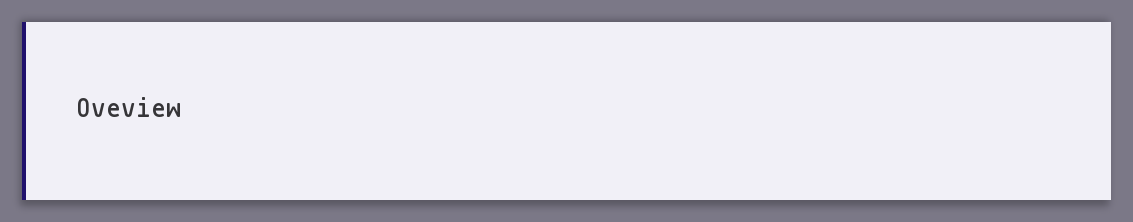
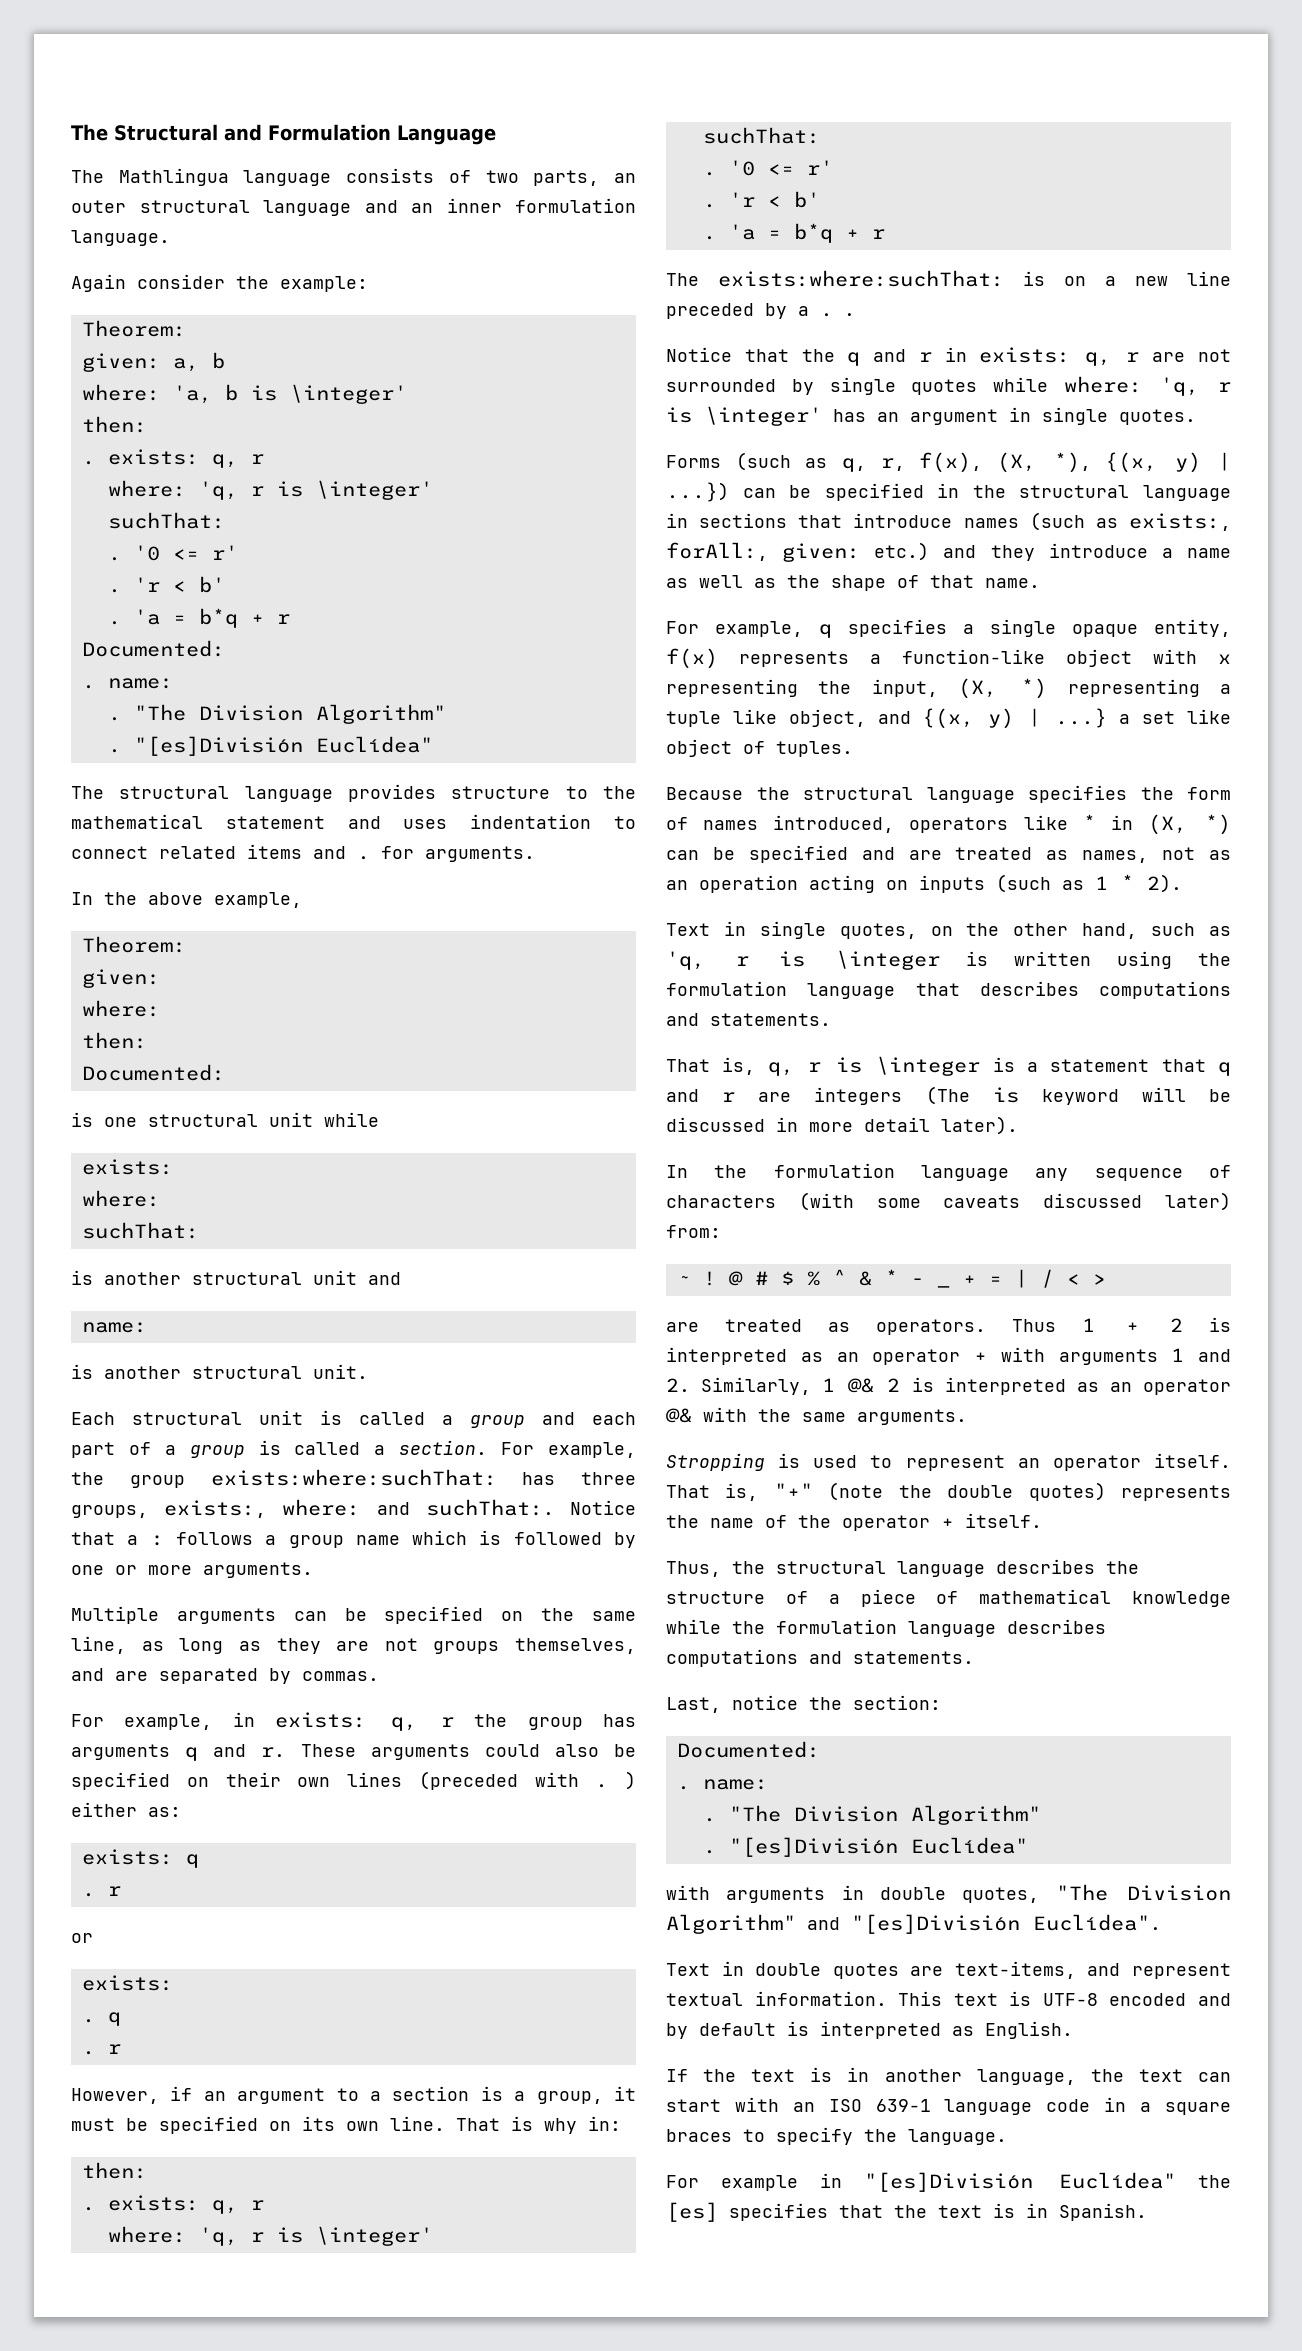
[76,97,181,117] Oveview -> [71,124,496,145] [71,168,636,186] [71,198,636,216] [71,230,170,246] [71,274,368,292] [81,320,186,337] [81,352,225,372] [81,384,407,404] [81,416,147,433] [81,449,264,468] [107,480,433,500] [107,512,225,529] [107,545,238,561] [107,576,225,593] [107,608,290,628] [81,640,225,657] [81,678,173,689] [107,704,446,724] [107,736,433,756] [71,784,636,802] [71,814,636,829] [71,844,535,862] [71,892,302,908] [81,936,186,953] [81,969,160,988] [81,1000,160,1017] [81,1032,147,1049] [81,1064,225,1081] [71,1112,379,1127] [81,1159,173,1175] [81,1190,160,1207] [81,1222,199,1239] [71,1270,401,1285] [81,1322,147,1333] [71,1364,368,1379] [71,1410,636,1428] [71,1440,637,1458] [71,1469,636,1488] [71,1499,636,1518] [71,1530,636,1548] [71,1562,313,1578] [71,1606,636,1624] [71,1636,636,1654] [71,1668,379,1684] [71,1712,636,1731] [71,1744,636,1761] [71,1771,636,1790] [71,1802,181,1817] [81,1849,199,1868] [81,1886,121,1897] [71,1933,93,1943] [81,1975,173,1991] [81,2012,121,2026] [81,2044,121,2055] [71,2086,636,2104] [71,2116,621,2134] [81,2162,147,2179] [81,2195,264,2214] [107,2226,433,2246] [702,127,820,144] [702,160,833,176] [702,191,820,208] [702,223,885,243] [666,270,1231,287] [666,303,855,319] [666,347,1231,366] [666,376,1231,396] [666,406,1196,426] [666,452,1231,473] [666,482,1231,502] [666,512,1231,531] [666,542,1231,562] [666,575,1040,591] [666,619,1231,638] [666,648,1231,669] [666,678,1231,699] [666,708,1231,729] [666,739,853,757] [666,785,1231,803] [666,814,1231,835] [666,845,1231,863] [666,874,1182,893] [666,921,1231,939] [666,950,1231,970] [666,981,1231,999] [666,1013,831,1026] [666,1056,1231,1076] [666,1086,1231,1105] [666,1116,1018,1135] [666,1163,1231,1181] [666,1192,1231,1211] [666,1225,721,1238] [676,1269,924,1286] [936,1285,950,1288] [962,1269,1106,1288] [666,1317,1231,1335] [666,1347,1231,1365] [666,1377,1231,1395] [666,1407,967,1425] [666,1453,1231,1471] [666,1482,1231,1501] [666,1513,1042,1531] [666,1559,1139,1577] [666,1589,1231,1607] [666,1619,1106,1637] [666,1649,974,1667] [666,1695,941,1713] [676,1741,820,1758] [676,1779,768,1790] [702,1805,1041,1825] [702,1837,1028,1857] [666,1884,1231,1903] [666,1914,1161,1934] [666,1961,1231,1979] [666,1991,1231,2006] [666,2021,1073,2039] [666,2067,1231,2085] [666,2097,1231,2115] [666,2127,1007,2145] [666,2172,1231,2192] [666,2202,1147,2222] The Structural and Formulation Language // The Mathlingua language consists of two parts, an outer structural language and an inner formulation language. // Again consider the example: // Theorem: // given: a, b // where: 'a, b is \integer' // then: // . exists: q, r // where: 'q, r is \integer' // suchThat: // . '0 <= r' // . 'r < b' // . 'a = b*q + r // Documented: // . name: // . "The Division Algorithm" // . "[es]División Euclídea" // The structural language provides structure to the mathematical statement and uses indentation to connect related items and . for arguments. // In the above example, // Theorem: // given: // where: // then: // Documented: // is one structural unit while // exists: // where: // suchThat: // is another structural unit and // name: // is another structural unit. // Each structural unit is called a group and each part of a group is called a section. For example, the group exists:where:suchThat: has three groups, exists:, where: and suchThat:. Notice that a : follows a group name which is followed by one or more arguments. // Multiple arguments can be specified on the same line, as long as they are not groups themselves, and are separated by commas. // For example, in exists: q, r the group has arguments q and r. These arguments could also be specified on their own lines (preceded with . ) either as: // exists: q // . r // or // exists: // . q // . r // However, if an argument to a section is a group, it must be specified on its own line. That is why in: // then: // . exists: q, r // where: 'q, r is \integer' // suchThat: // . '0 <= r' // . 'r < b' // . 'a = b*q + r // The exists:where:suchThat: is on a new line preceded by a . . // Notice that the q and r in exists: q, r are not surrounded by single quotes while where: 'q, r is \integer' has an argument in single quotes. // Forms (such as q, r, f(x), (X, *), {(x, y) | ...}) can be specified in the structural language in sections that introduce names (such as exists:, forAll:, given: etc.) and they introduce a name as well as the shape of that name. // For example, q specifies a single opaque entity, f(x) represents a function-like object with x representing the input, (X, *) representing a tuple like object, and {(x, y) | ...} a set like object of tuples. // Because the structural language specifies the form of names introduced, operators like * in (X, *) can be specified and are treated as names, not as an operation acting on inputs (such as 1 * 2). // Text in single quotes, on the other hand, such as 'q, r is \integer is written using the formulation language that describes computations and statements. // That is, q, r is \integer is a statement that q and r are integers (The is keyword will be discussed in more detail later). // In the formulation language any sequence of characters (with some caveats discussed later) from: // ~ ! @ # $ % ^ & * - _ + = | / < > // are treated as operators. Thus 1 + 2 is interpreted as an operator + with arguments 1 and 2. Similarly, 1 @& 2 is interpreted as an operator @& with the same arguments. // Stropping is used to represent an operator itself. That is, "+" (note the double quotes) represents the name of the operator + itself. // Thus, the structural language describes the structure of a piece of mathematical knowledge while the formulation language describes computations and statements. // Last, notice the section: // Documented: // . name: // . "The Division Algorithm" // . "[es]División Euclídea" // with arguments in double quotes, "The Division Algorithm" and "[es]División Euclídea". // Text in double quotes are text-items, and represent textual information. This text is UTF-8 encoded and by default is interpreted as English. // If the text is in another language, the text can start with an ISO 639-1 language code in a square braces to specify the language. // For example in "[es]División Euclídea" the [es] specifies that the text is in Spanish.

